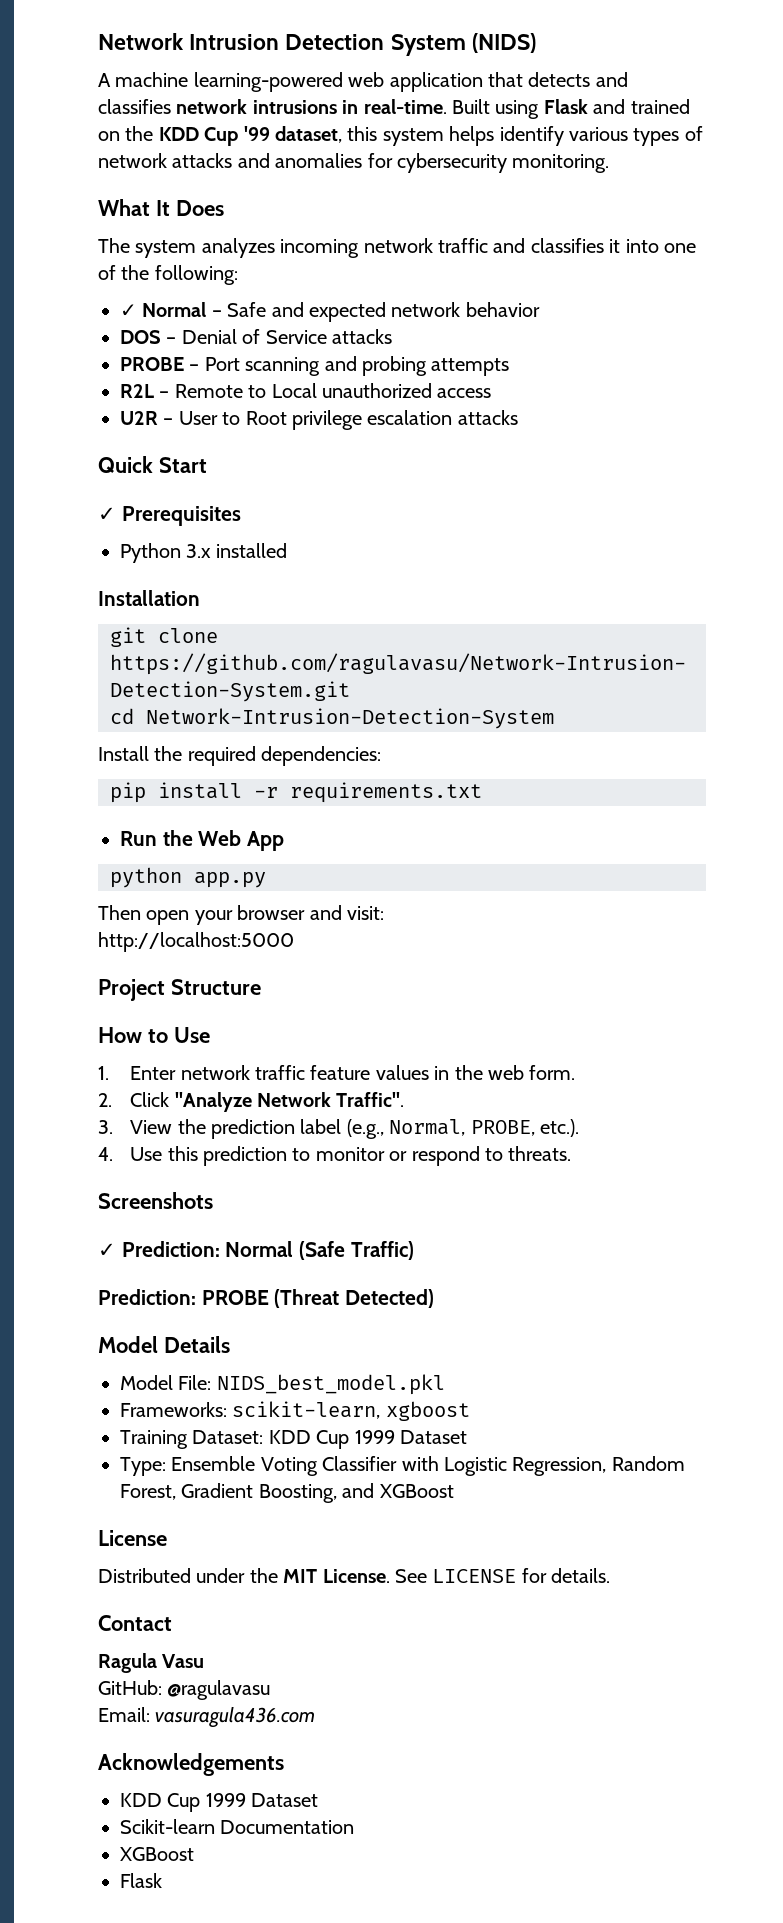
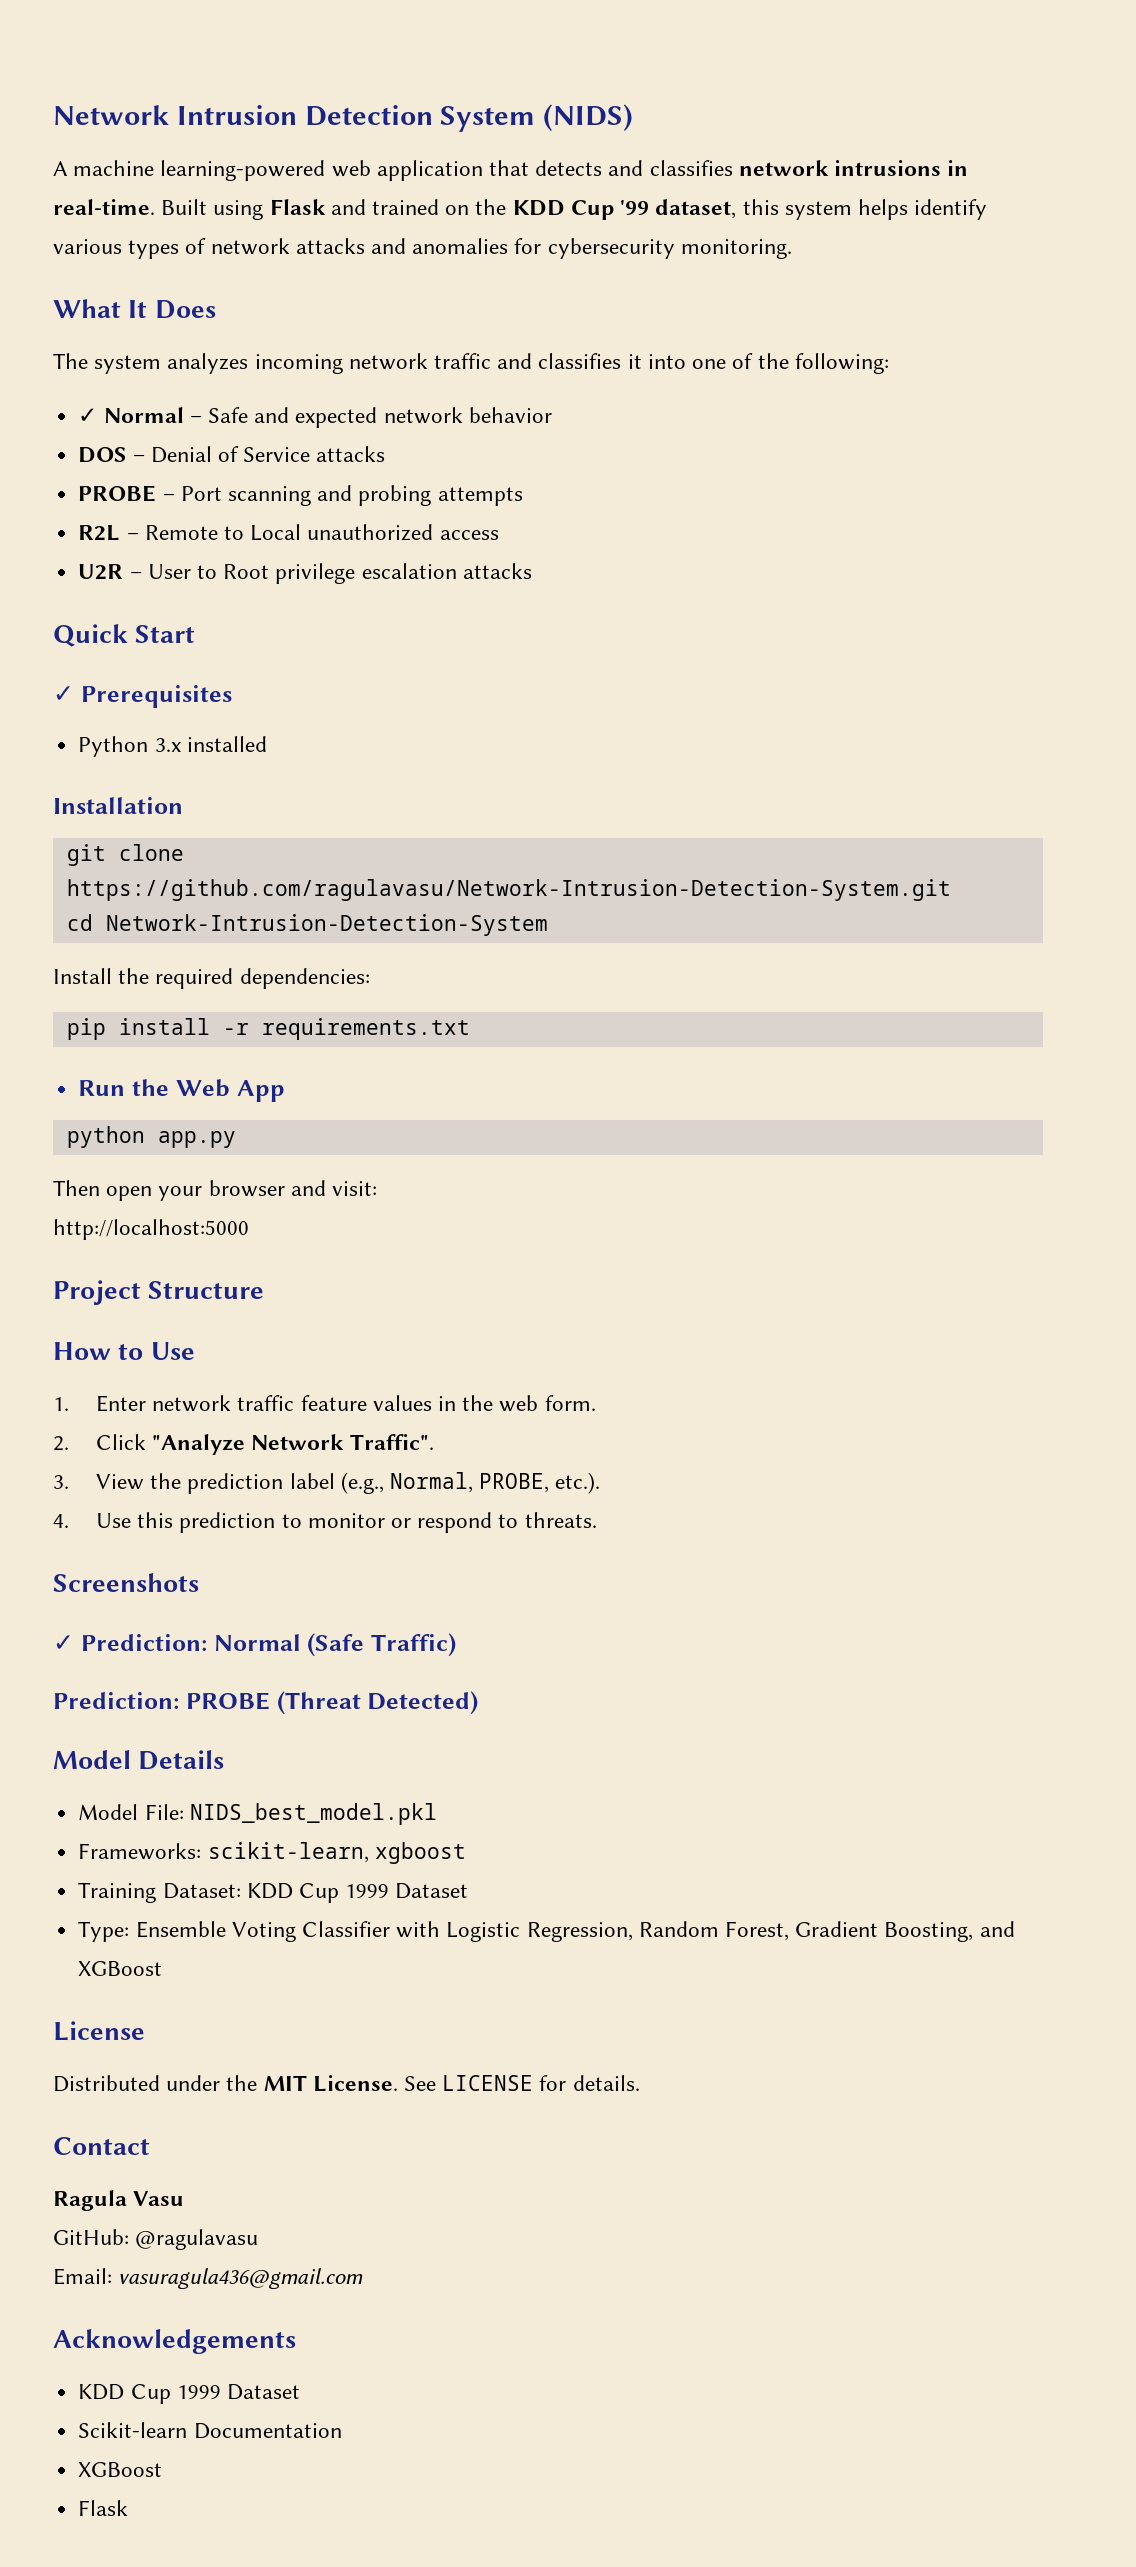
[155,1707,316,1728] vasuragula436.com -> [118,2268,364,2289] vasuragula436@gmail.com

